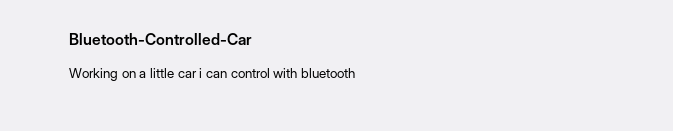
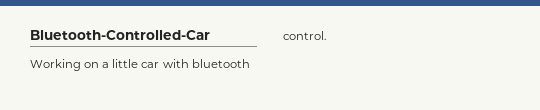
[199,68,270,78] i can control -> (160, 65) none
(355, 73) none -> [283,31,326,40] control.

